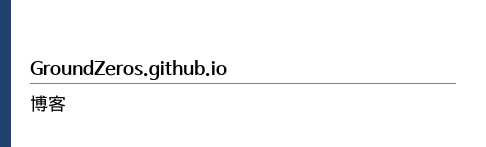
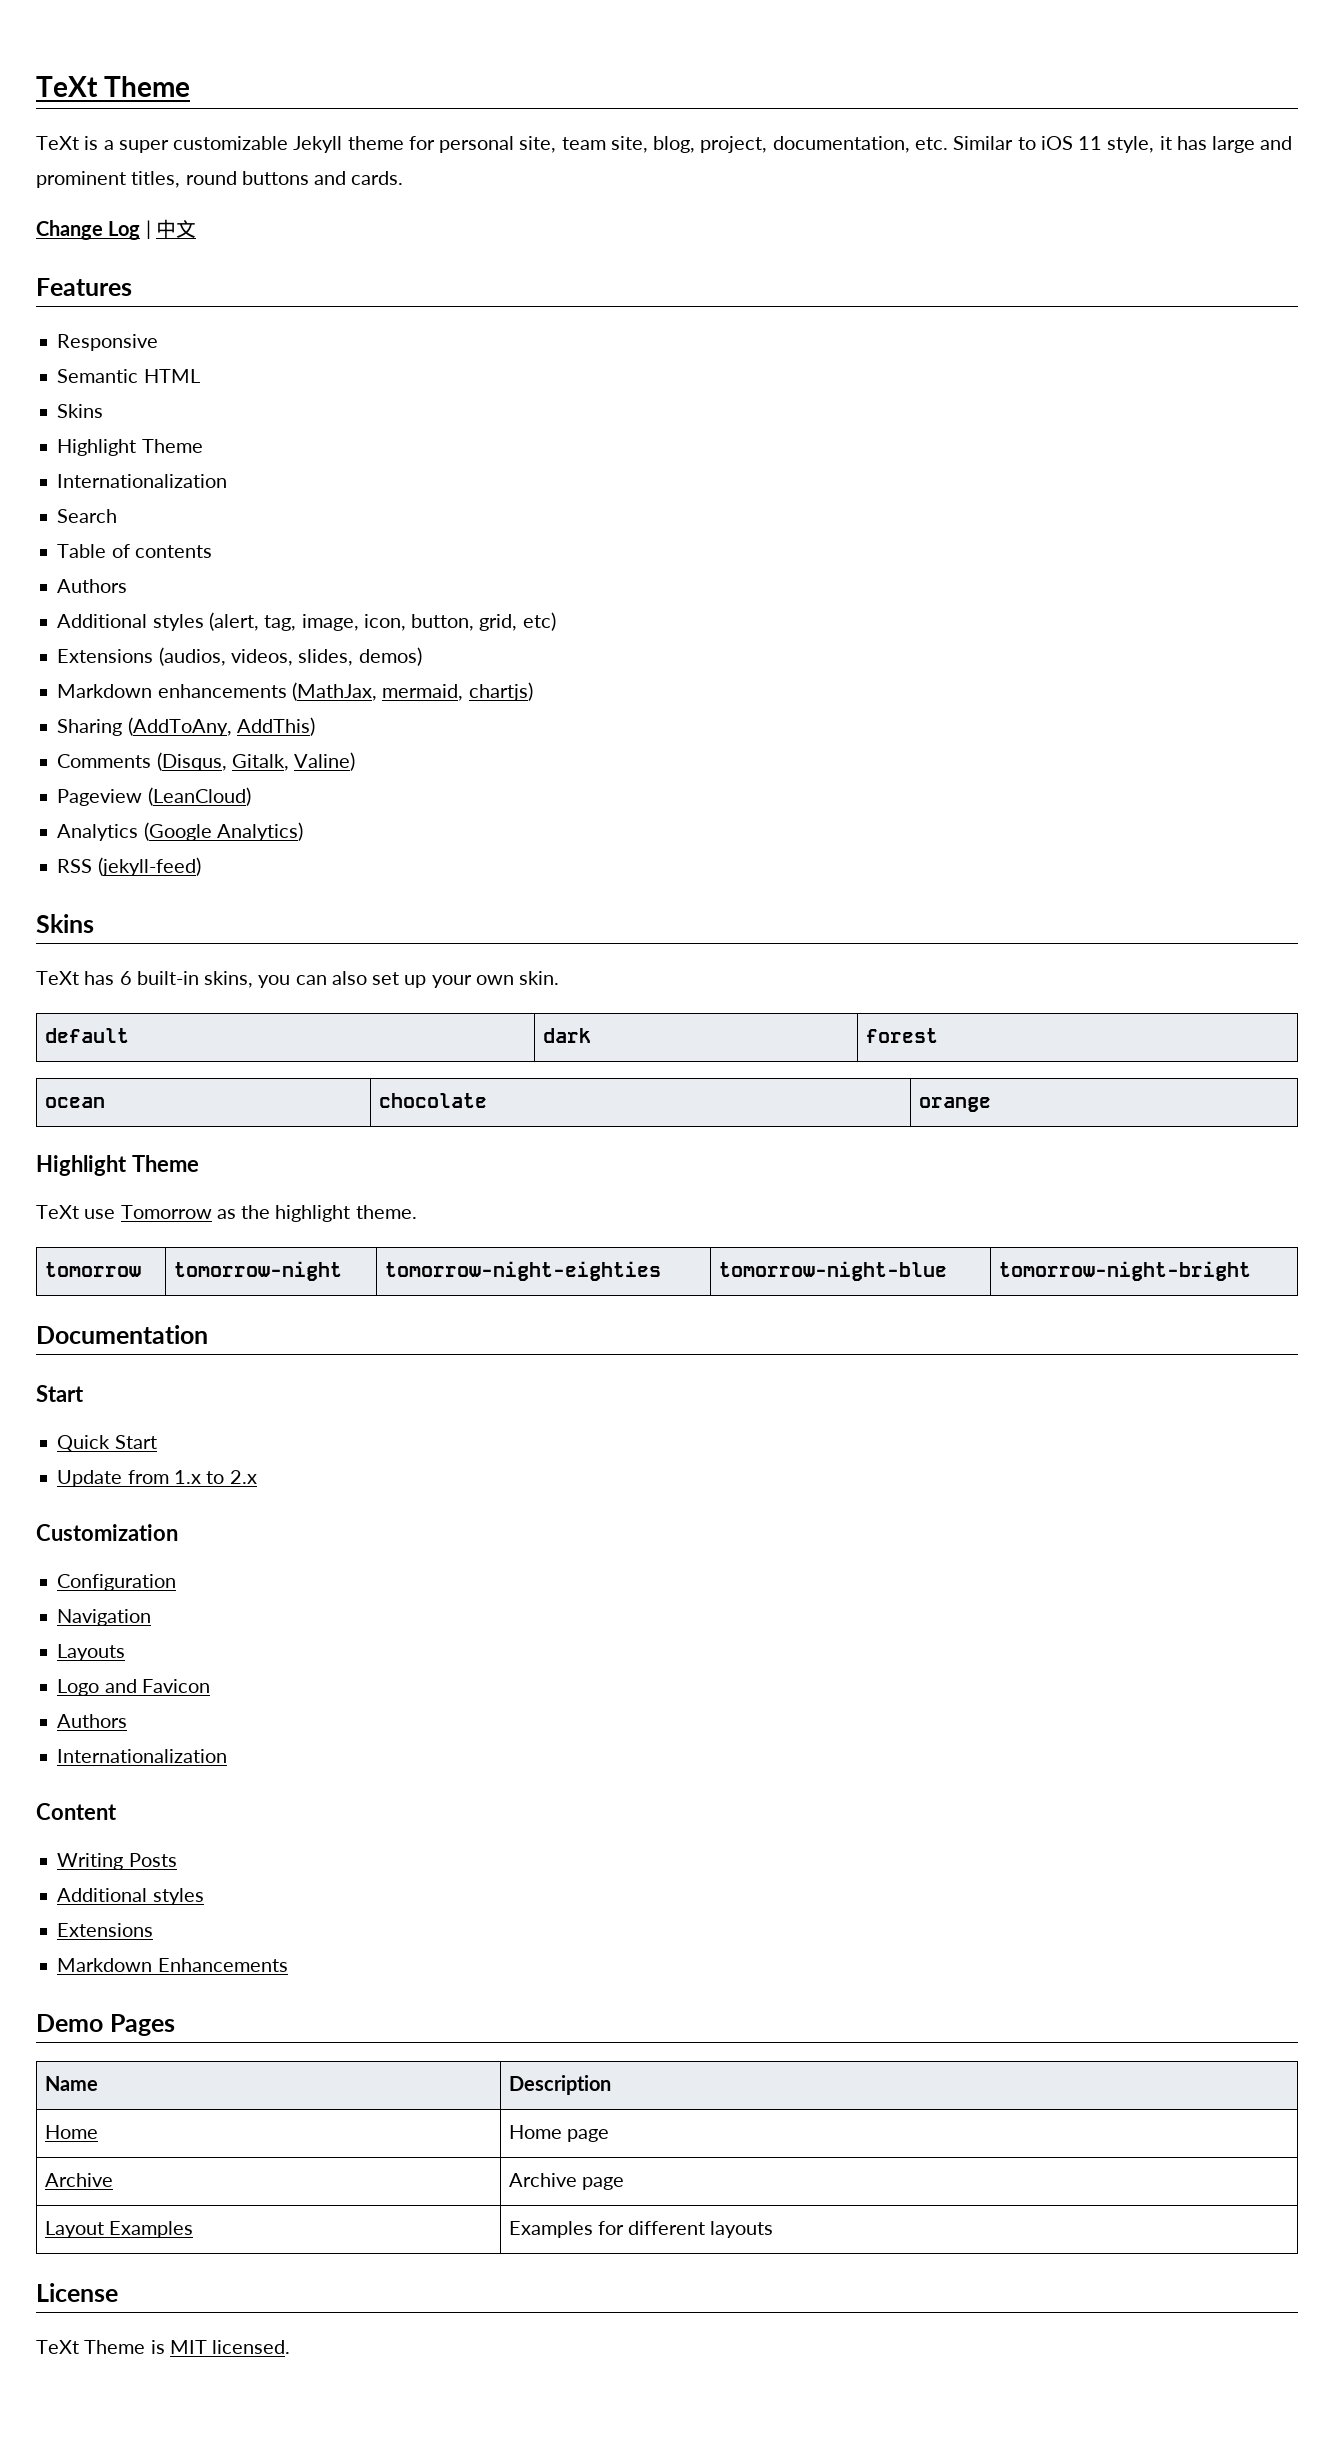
[30,60,227,80] [30,95,66,112] GroundZeros.github.io // 博客 -> [36,76,191,97] [36,136,1293,153] [36,171,404,188] [36,219,196,240] [36,278,132,296] [57,334,159,351] [57,369,200,383] [57,404,104,418] [57,439,203,456] [57,474,228,488] [57,509,118,523] [57,544,212,558] [57,579,128,593] [57,612,556,631] [57,647,422,666] [57,682,533,701] [57,717,315,736] [57,752,356,771] [57,787,251,806] [57,822,303,841] [57,857,201,876] [36,914,94,933] [36,971,560,988] [44,1028,129,1043] [542,1028,591,1043] [865,1028,938,1043] [44,1097,105,1108] [378,1093,487,1108] [918,1097,991,1112] [36,1155,199,1176] [36,1205,417,1222] [44,1262,141,1277] [173,1261,342,1281] [384,1261,661,1281] [718,1261,947,1281] [998,1261,1251,1281] [36,1325,208,1344] [36,1385,84,1402] [57,1435,157,1452] [57,1470,257,1487] [36,1524,178,1541] [57,1574,177,1591] [57,1609,152,1626] [57,1644,126,1661] [57,1679,210,1696] [57,1714,128,1728] [57,1749,228,1763] [36,1803,117,1820] [57,1853,177,1870] [57,1888,204,1905] [57,1923,154,1937] [57,1958,288,1972] [36,2014,175,2036] [44,2076,98,2091] [508,2075,611,2095] [44,2125,98,2139] [508,2125,609,2142] [44,2173,113,2187] [508,2173,624,2190] [44,2221,193,2238] [508,2221,774,2238] [36,2283,118,2302] [36,2340,291,2354] TeXt Theme // TeXt is a super customizable Jekyll theme for personal site, team site, blog, project, documentation, etc. Similar to iOS 11 style, it has large and prominent titles, round buttons and cards. // Change Log | 中文 // Features // Responsive // Semantic HTML // Skins // Highlight Theme // Internationalization // Search // Table of contents // Authors // Additional styles (alert, tag, image, icon, button, grid, etc) // Extensions (audios, videos, slides, demos) // Markdown enhancements (MathJax, mermaid, chartjs) // Sharing (AddToAny, AddThis) // Comments (Disqus, Gitalk, Valine) // Pageview (LeanCloud) // Analytics (Google Analytics) // RSS (jekyll-feed) // Skins // TeXt has 6 built-in skins, you can also set up your own skin. // default | dark | forest // ocean | chocolate | orange // Highlight Theme // TeXt use Tomorrow as the highlight theme. // tomorrow | tomorrow-night | tomorrow-night-eighties | tomorrow-night-blue | tomorrow-night-bright // Documentation // Start // Quick Start // Update from 1.x to 2.x // Customization // Configuration // Navigation // Layouts // Logo and Favicon // Authors // Internationalization // Content // Writing Posts // Additional styles // Extensions // Markdown Enhancements // Demo Pages // Name | Description // Home | Home page // Archive | Archive page // Layout Examples | Examples for different layouts // License // TeXt Theme is MIT licensed.

